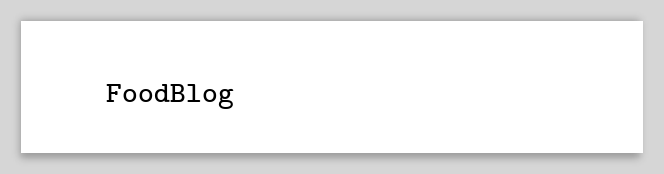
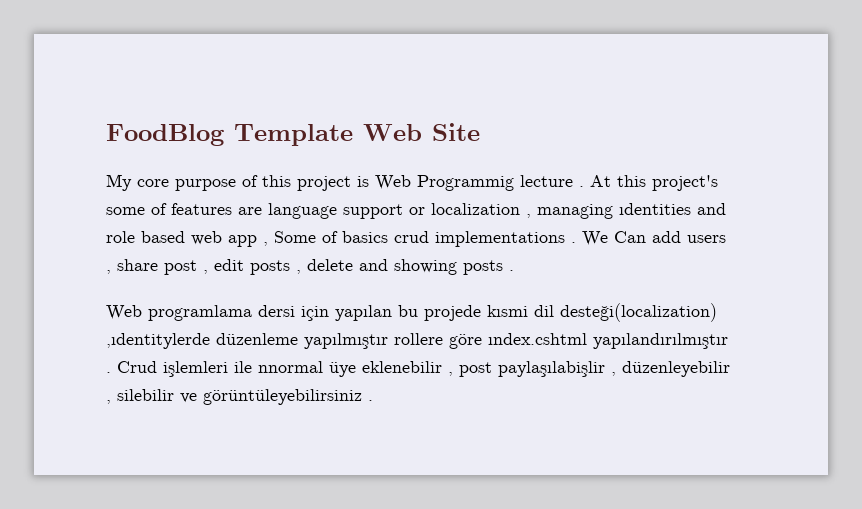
(234, 96) none -> [234,123,480,146] [106,174,718,191] [106,203,726,219] [106,231,726,247] [106,259,514,275] [106,303,717,322] [106,333,728,349] [106,361,730,377] [106,389,373,405] Template Web Site // My core purpose of this project is Web Programmig lecture . At this project's some of features are language support or localization , managing ıdentities and role based web app , Some of basics crud implementations . We Can add users , share post , edit posts , delete and showing posts . // Web programlama dersi için yapılan bu projede kısmi dil desteği(localization) ,ıdentitylerde düzenleme yapılmıştır rollere göre ındex.cshtml yapılandırılmıştır . Crud işlemleri ile nnormal üye eklenebilir , post paylaşılabişlir , düzenleyebilir , silebilir ve görüntüleyebilirsiniz .

